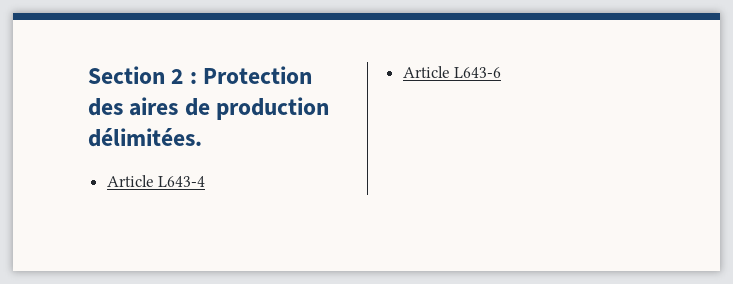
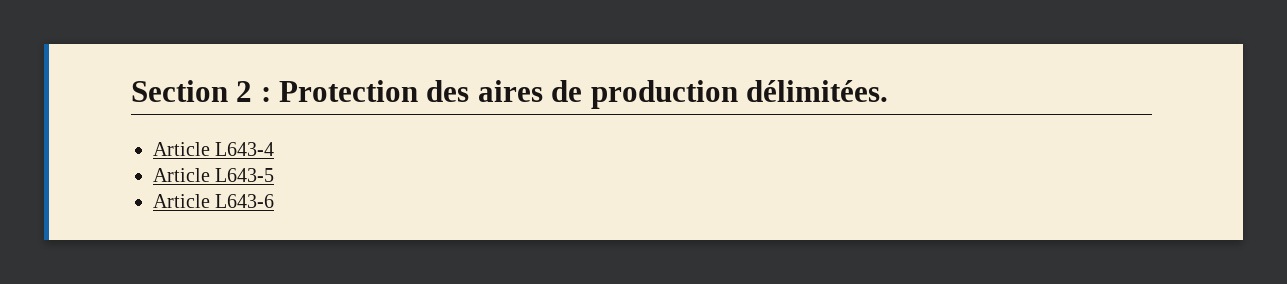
(206, 181) none -> [153,168,275,182] // Article L643-5

